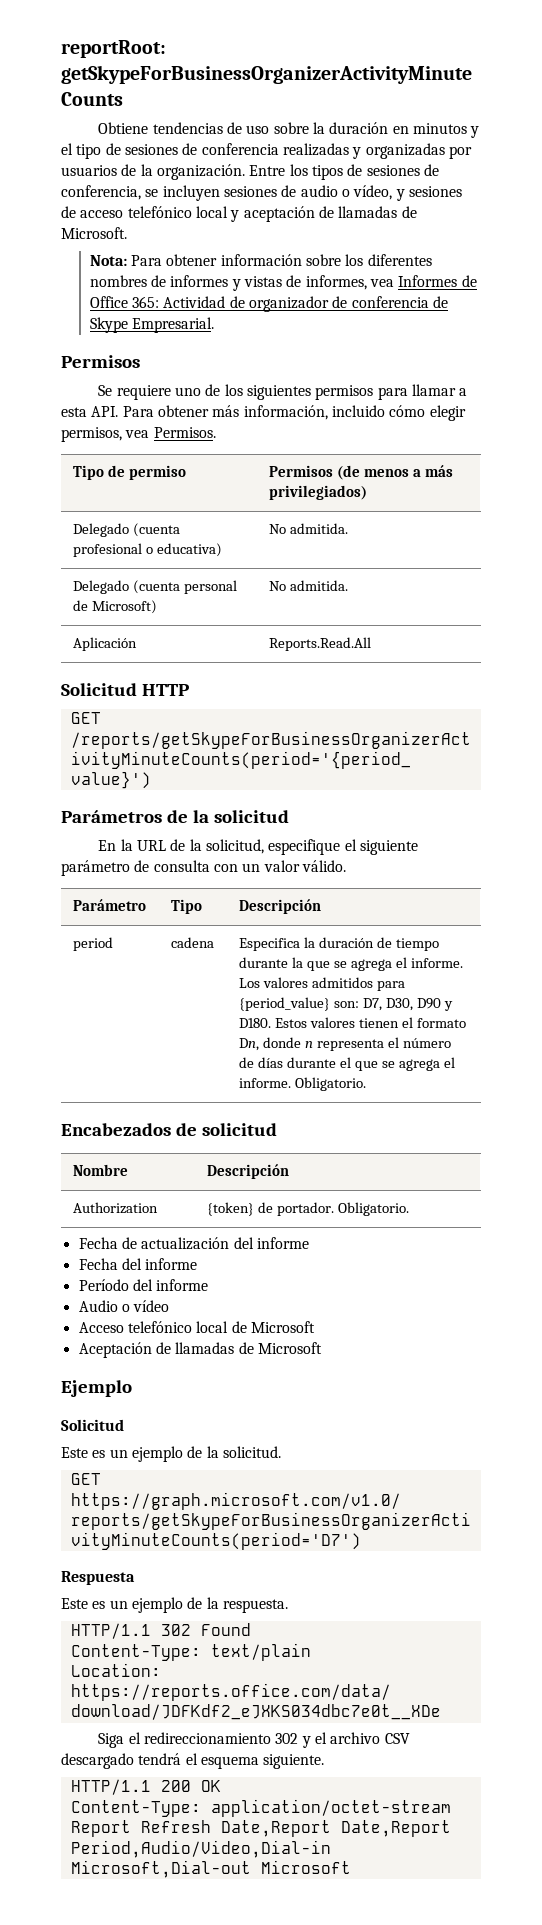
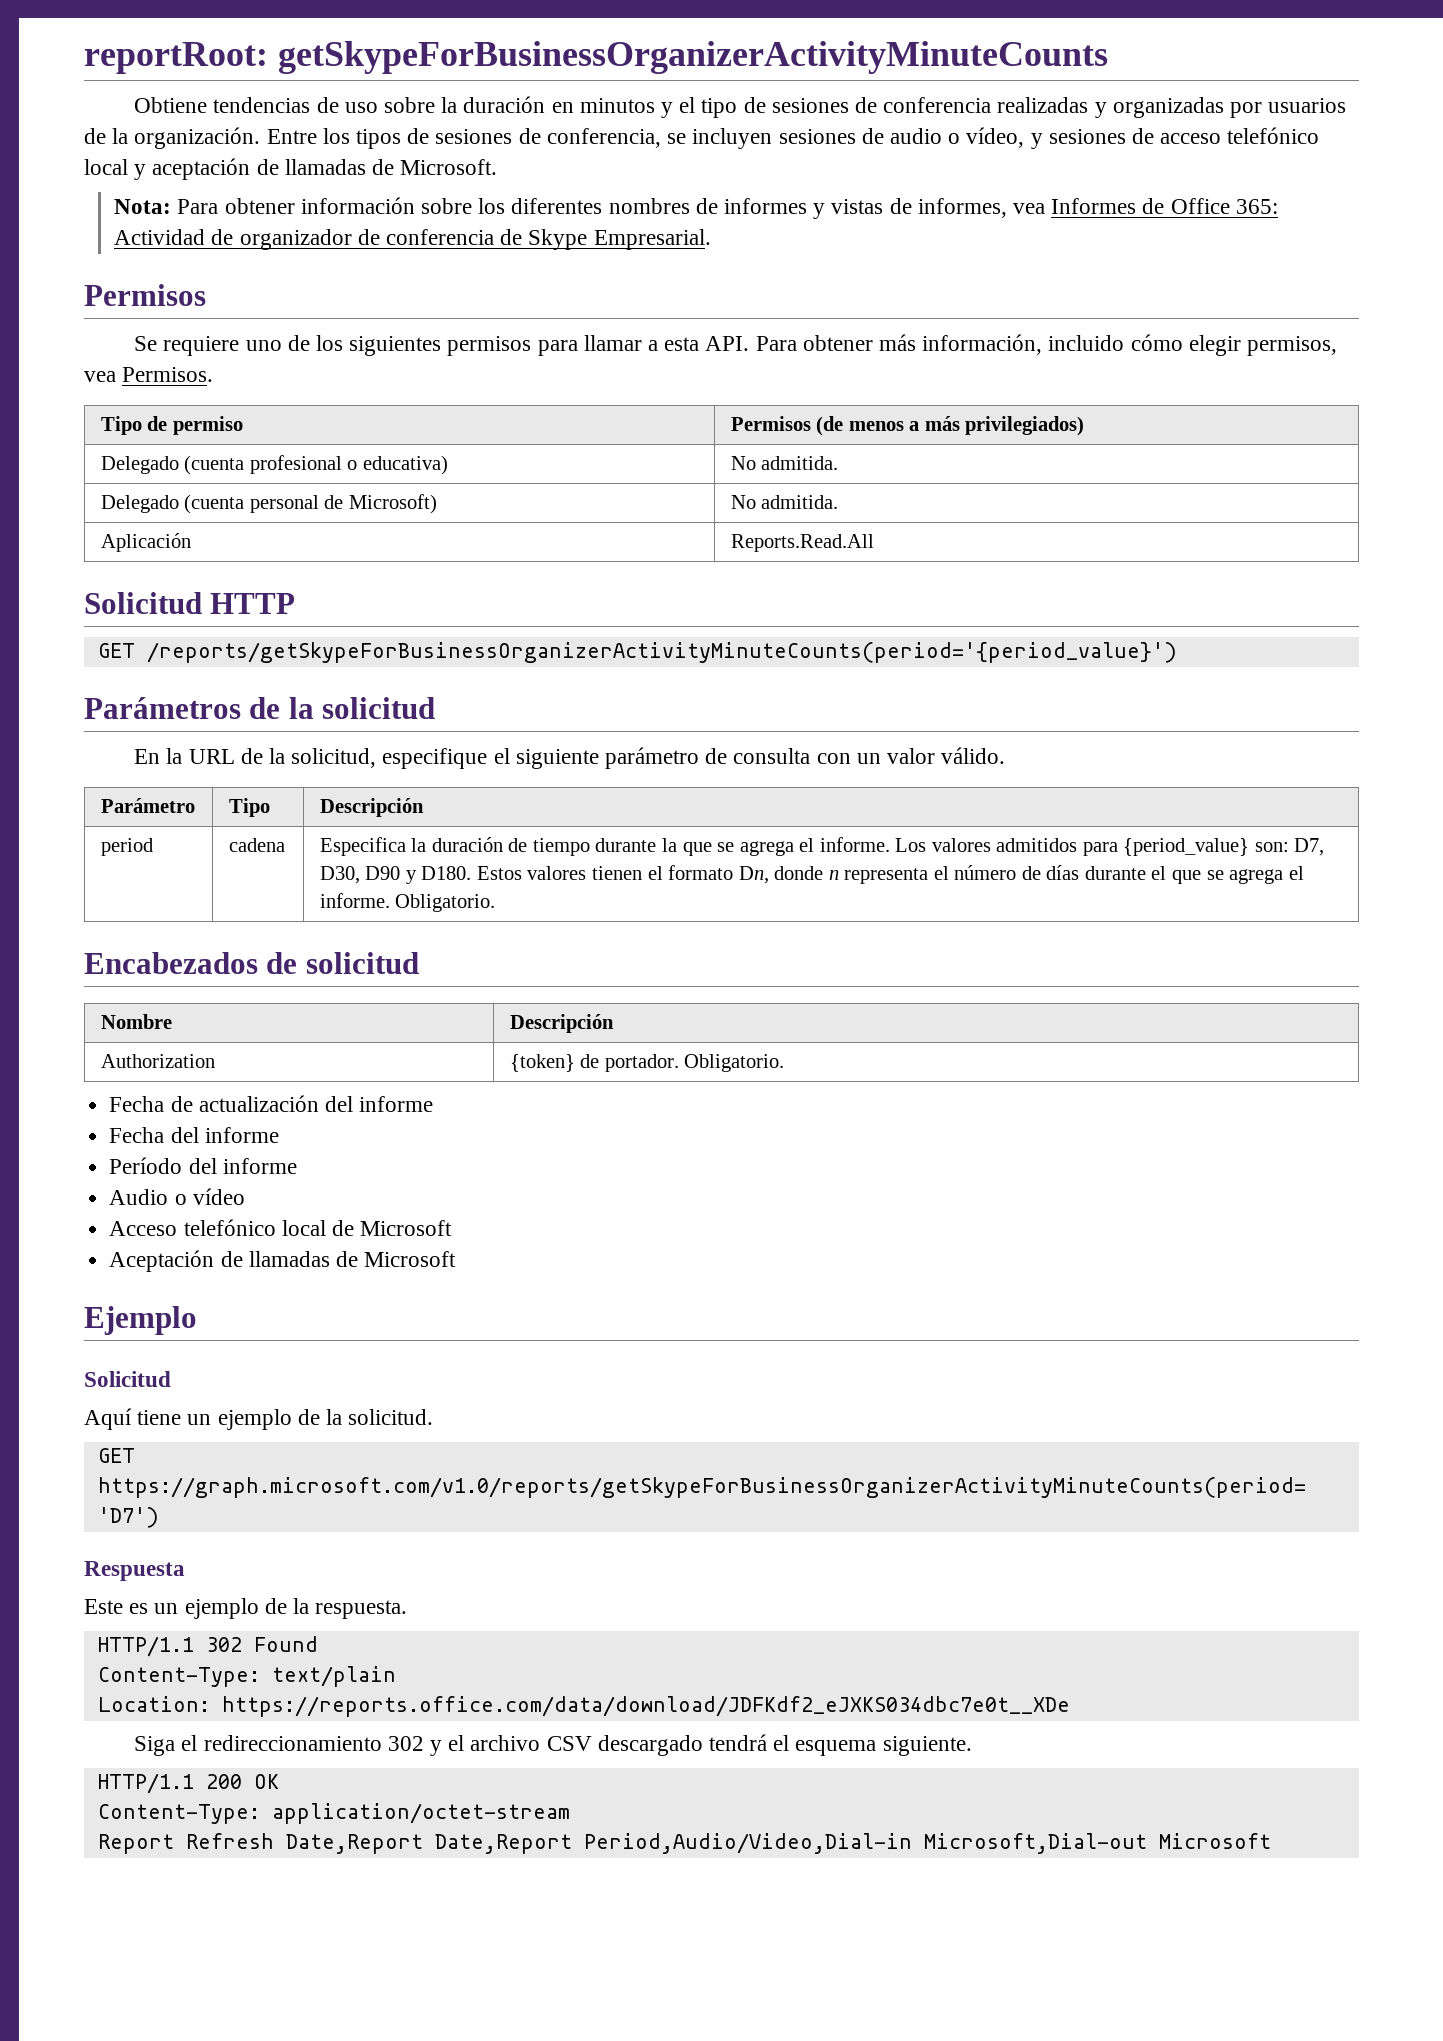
[61,1447,106,1458] Este es -> [84,1408,182,1430] Aquí tiene

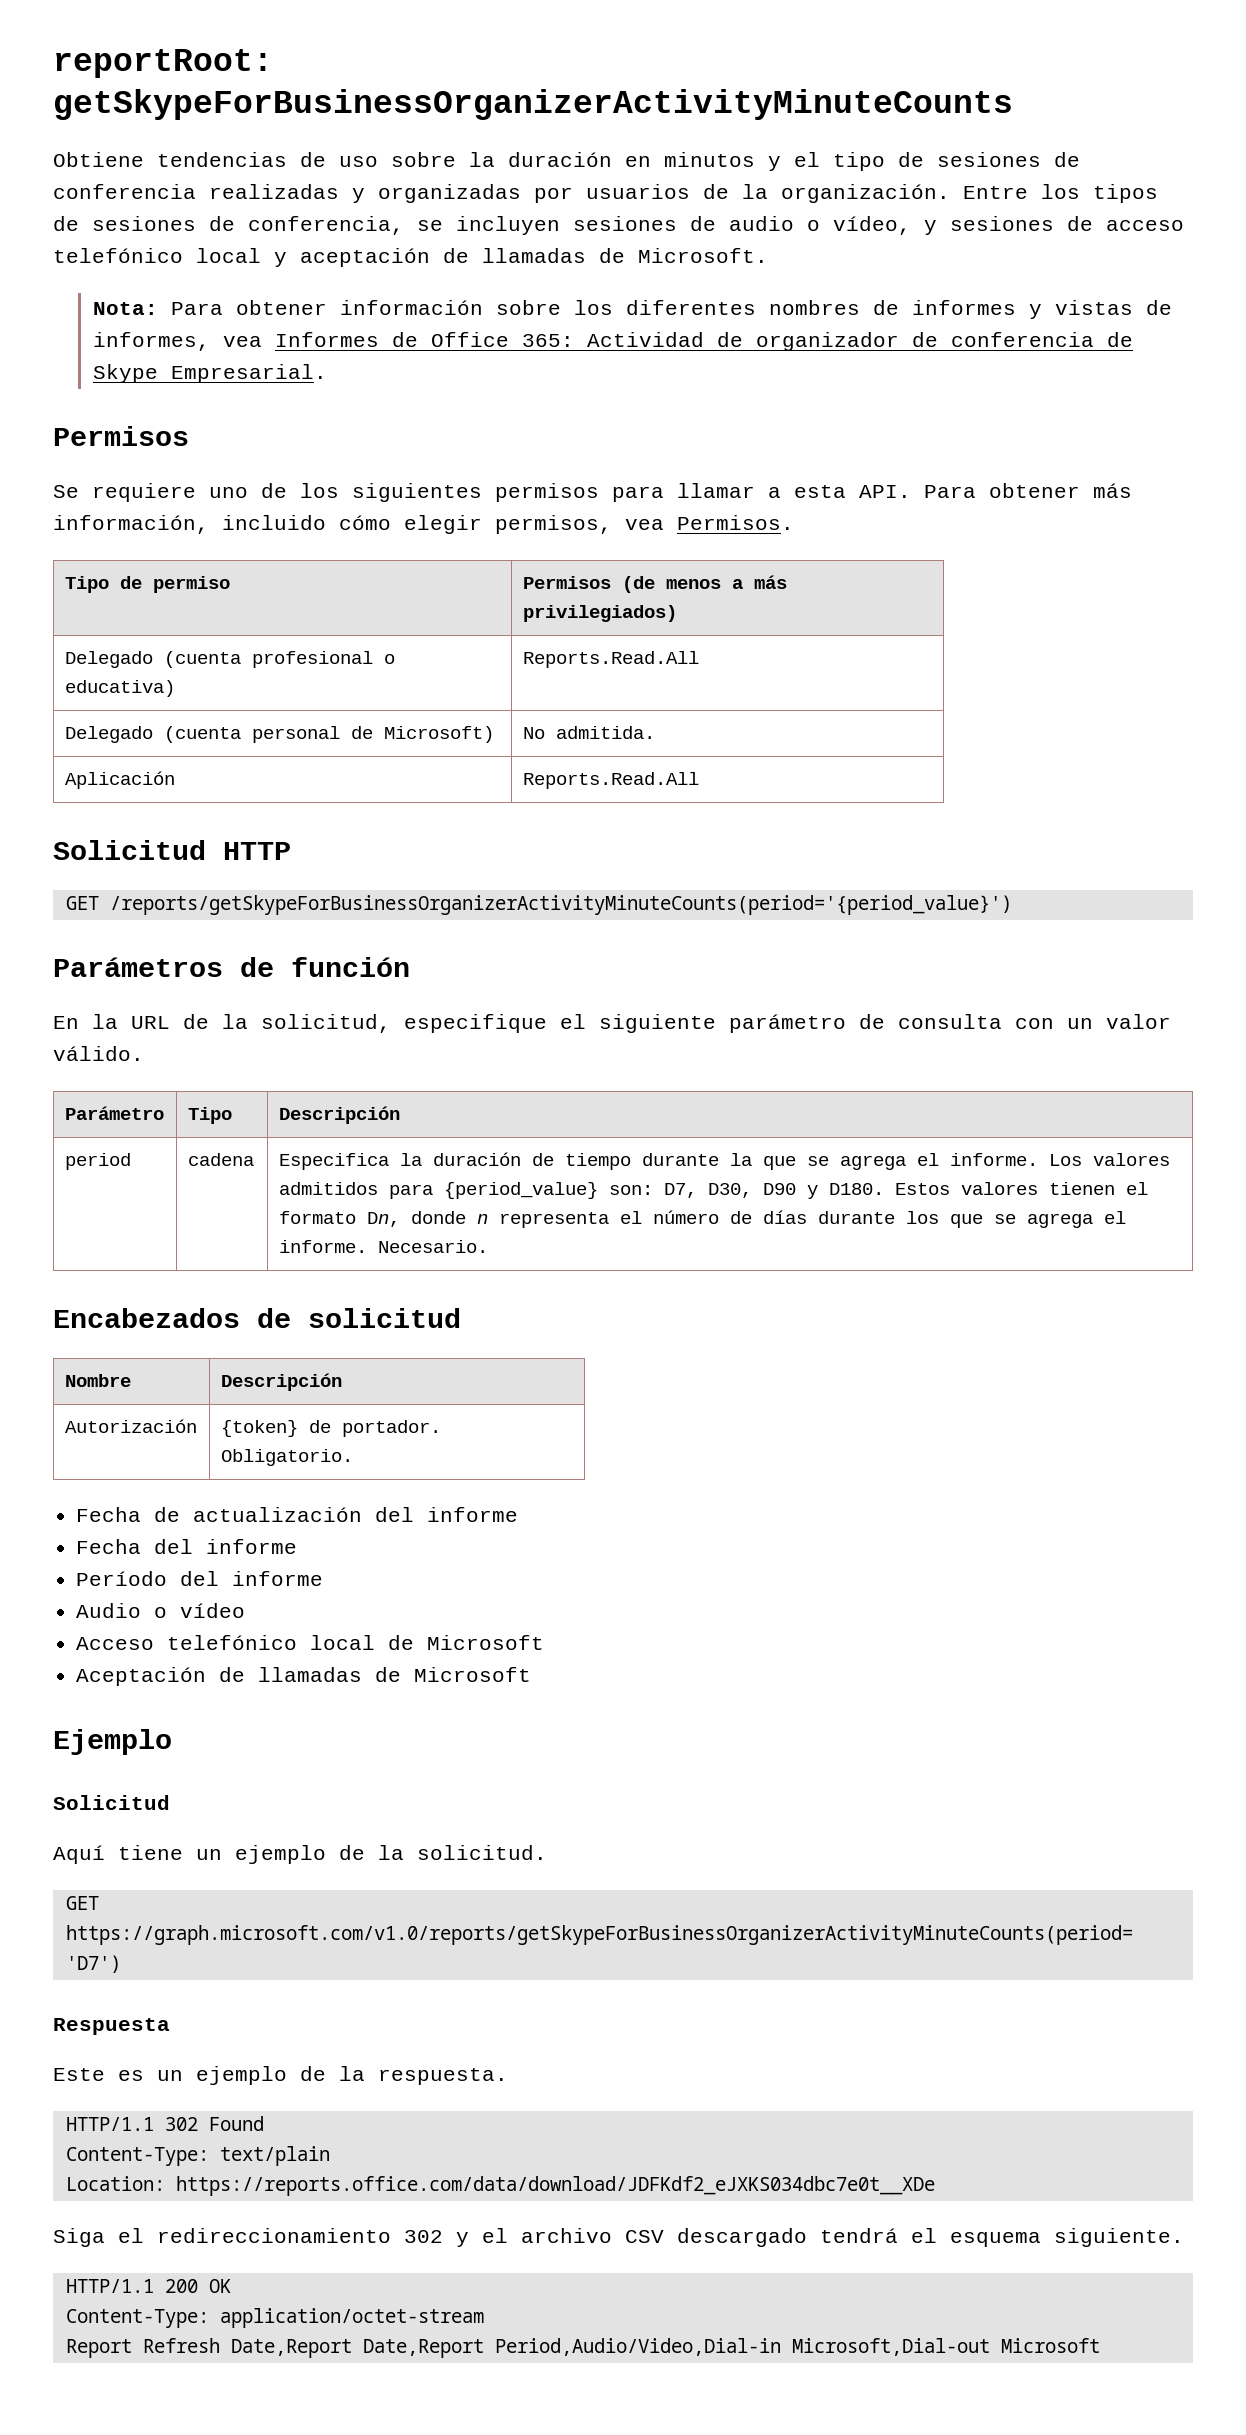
[730,456,839,470] No admitida. -> [522,651,699,668] Reports.Read.All
[288,697,436,719] la solicitud -> [291,957,410,977] función
[1151,866,1304,884] [319,893,496,912] el que se agrega el informe. Obligatorio. -> [905,1211,1126,1228] [278,1240,488,1253] los que se agrega el informe. Necesario.
[100,1054,215,1068] Authorization -> [64,1419,197,1433] Autorización

